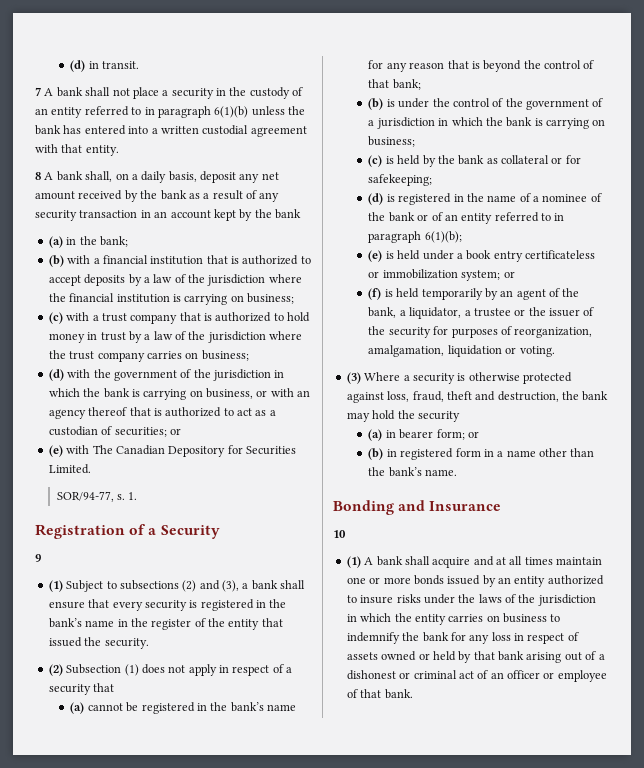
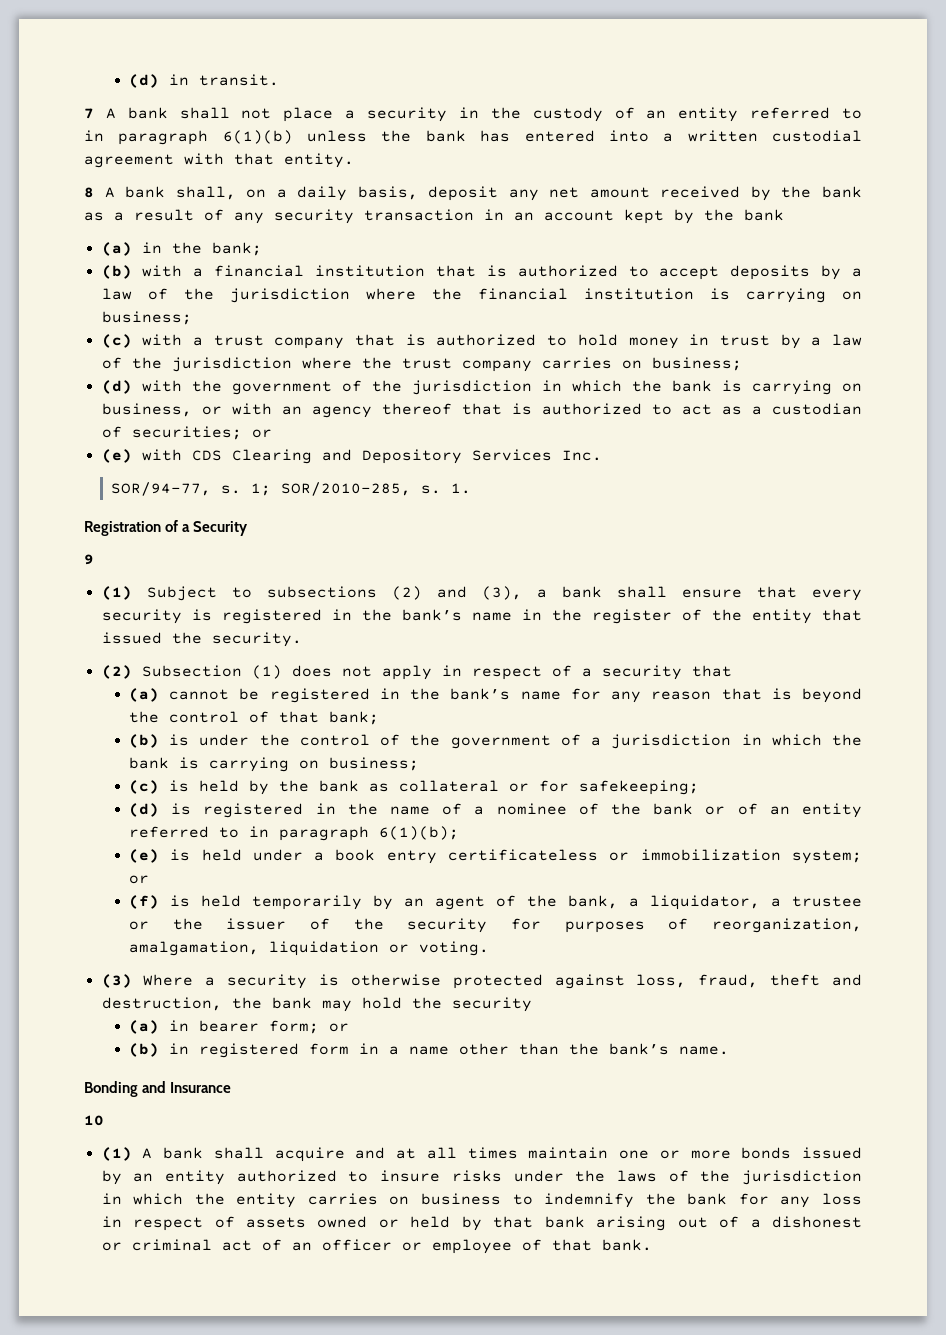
[92,445,296,457] [48,464,91,474] The Canadian Depository for Securities Limited. -> [191,449,602,464] CDS Clearing and Depository Services Inc.
(126, 497) none -> [251,482,442,496] 1; SOR/2010-285, s.

